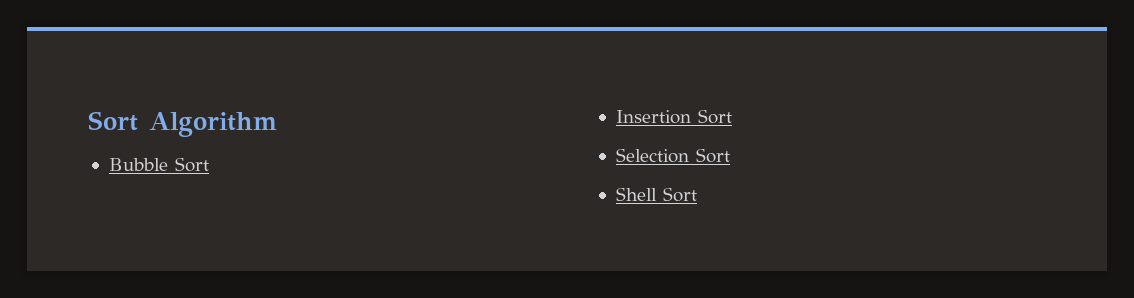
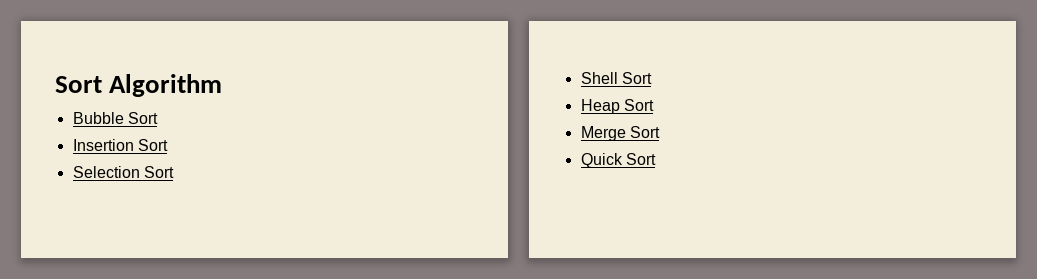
(697, 194) none -> [580,99,654,114] [580,126,660,141] [580,153,656,168] // Heap Sort // Merge Sort // Quick Sort

